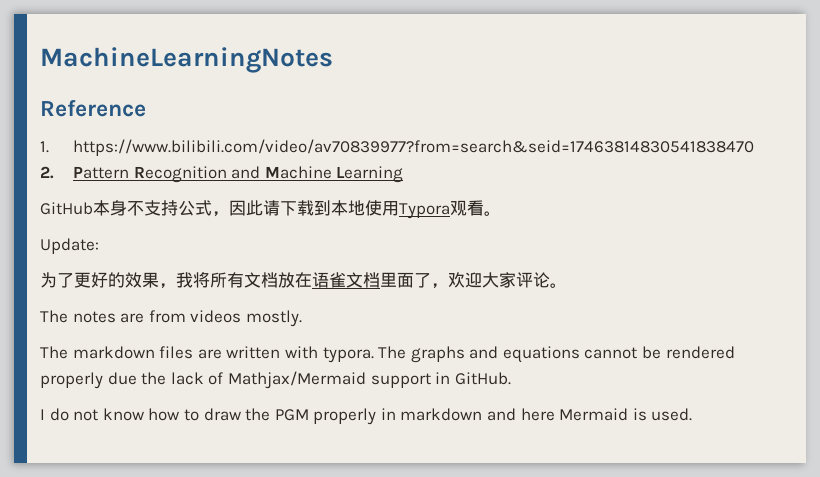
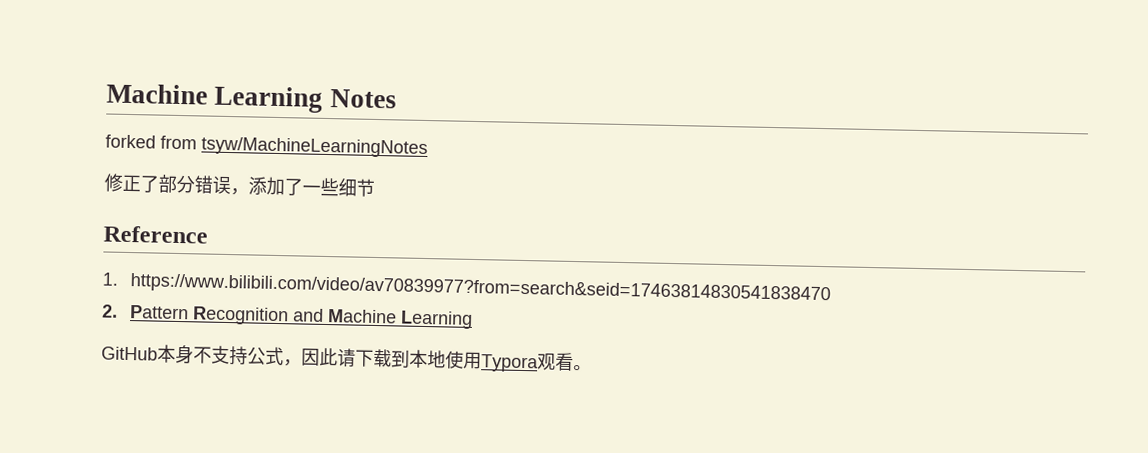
[40,47,333,73] MachineLearningNotes -> [106,83,397,113] [105,134,428,159] [104,173,375,197] Machine Learning Notes // forked from tsyw/MachineLearningNotes // 修正了部分错误，添加了一些细节
[40,238,99,254] [40,272,567,289] [40,310,302,327] [40,346,735,363] [40,371,511,389] [40,408,693,425] // Update: // 为了更好的效果，我将所有文档放在语雀文档里面了，欢迎大家评论。 // The notes are from videos mostly. // The markdown files are written with typora. The graphs and equations cannot be rendered properly due the lack of Mathjax/Mermaid support in GitHub. // I do not know how to draw the PGM properly in markdown and here Mermaid is used. -> (592, 368) none

